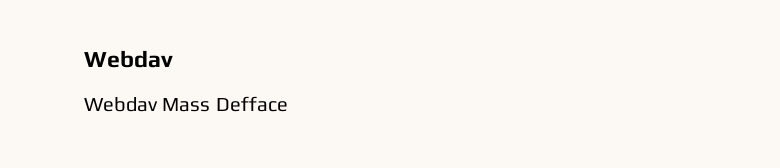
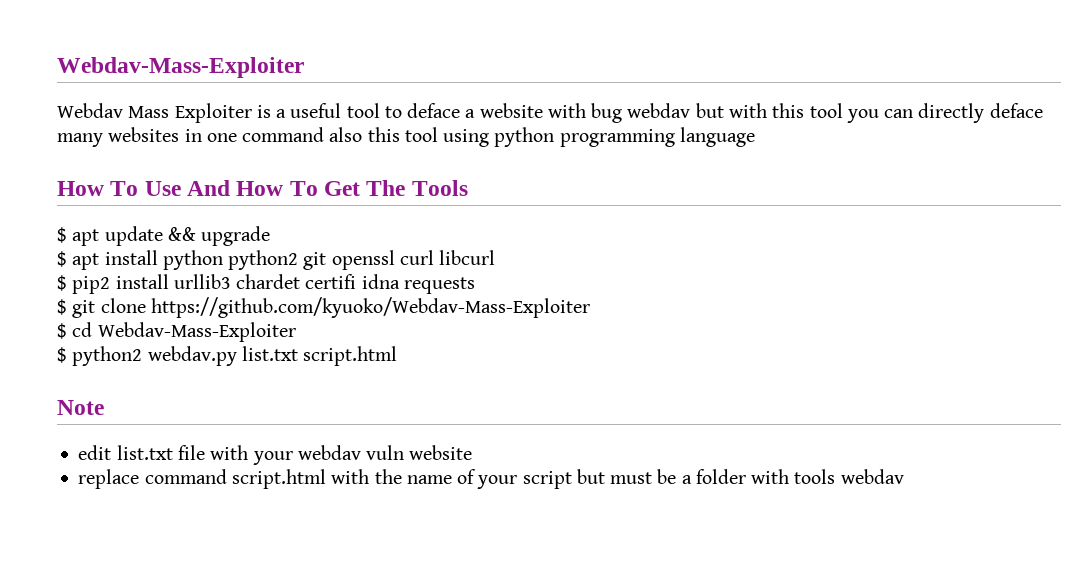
[84,50,173,68] Webdav -> [57,57,304,78] Webdav-Mass-Exploiter
[215,96,288,112] Defface -> [174,103,1043,123] [57,127,755,147] [57,180,468,196] [57,226,271,246] [57,250,496,270] [57,274,475,294] [57,297,590,318] [57,322,296,342] [57,346,398,366] [57,400,104,415] [78,445,473,465] [78,469,904,489] Exploiter is a useful tool to deface a website with bug webdav but with this tool you can directly deface many websites in one command also this tool using python programming language // How To Use And How To Get The Tools // $ apt update && upgrade // $ apt install python python2 git openssl curl libcurl // $ pip2 install urllib3 chardet certifi idna requests // $ git clone https://github.com/kyuoko/Webdav-Mass-Exploiter // $ cd Webdav-Mass-Exploiter // $ python2 webdav.py list.txt script.html // Note // edit list.txt file with your webdav vuln website // replace command script.html with the name of your script but must be a folder with tools webdav

